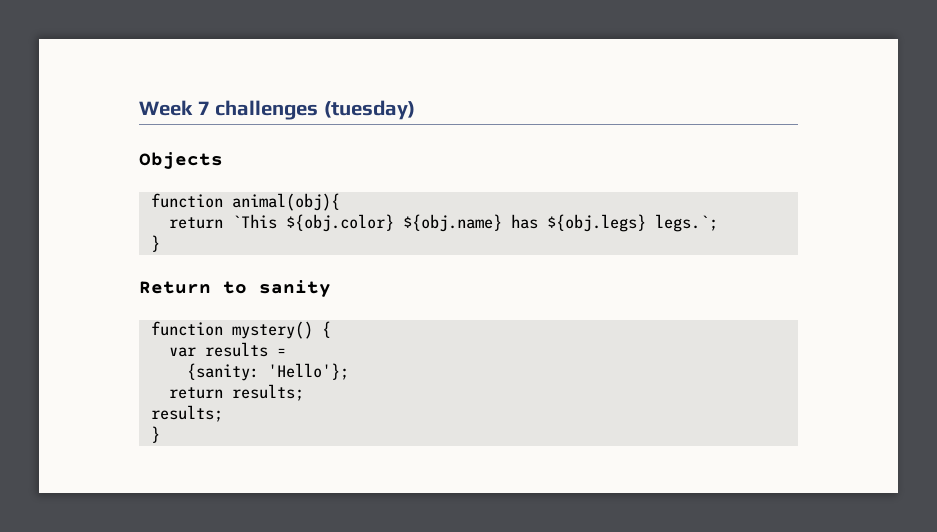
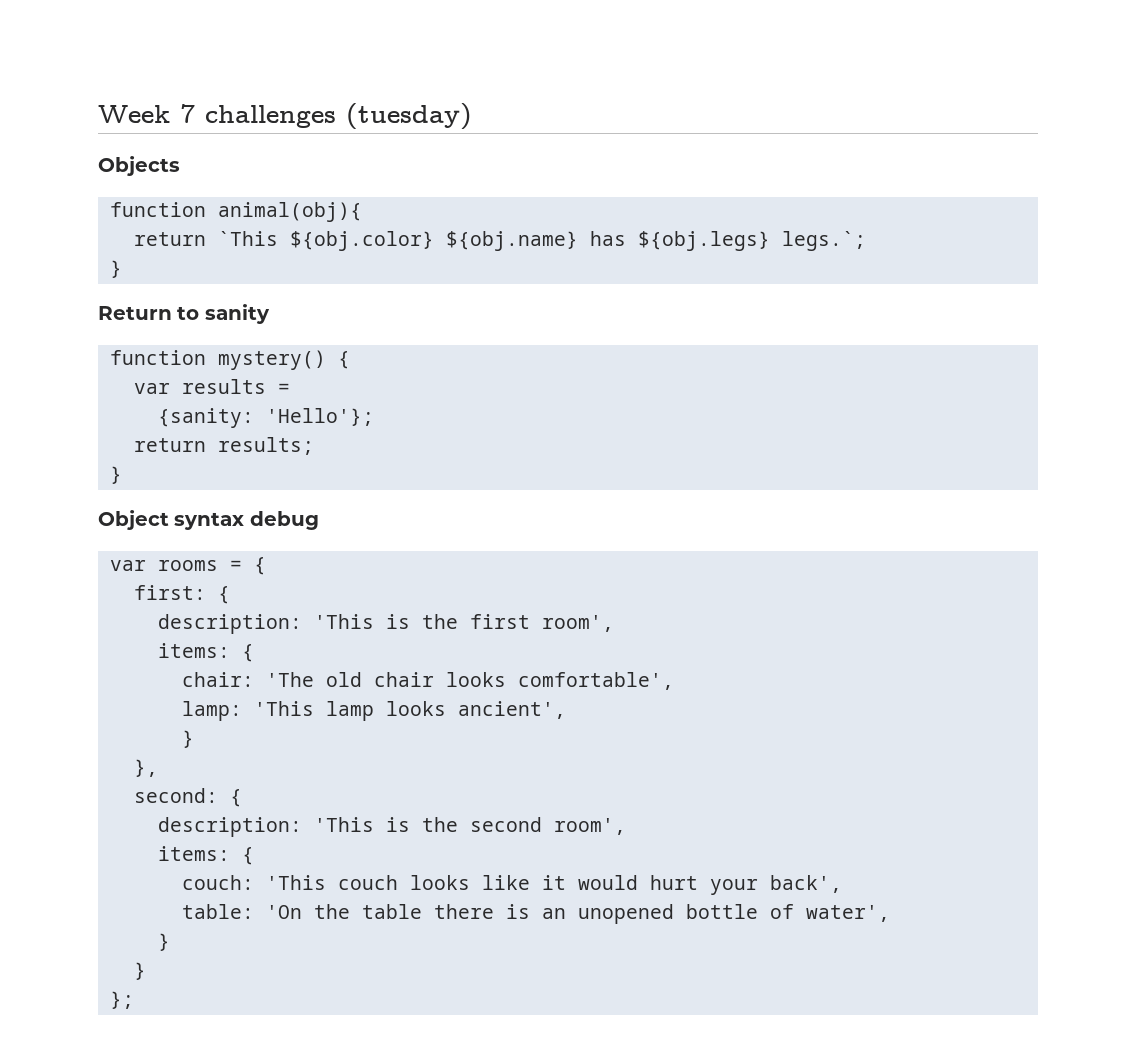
[150,405,223,422] [150,426,160,443] results; // } -> [110,466,122,484] [98,510,319,530] [110,557,266,575] [134,585,230,604] [158,614,614,634] [158,643,254,662] [182,672,674,690] [182,701,566,721] [182,730,194,748] [134,759,158,777] [134,788,242,807] [158,817,626,837] [158,846,254,865] [182,875,842,895] [182,904,890,924] [158,933,170,951] [134,962,146,980] [110,991,134,1009] } // Object syntax debug // var rooms = { // first: { // description: 'This is the first room', // items: { // chair: 'The old chair looks comfortable', // lamp: 'This lamp looks ancient', // } // }, // second: { // description: 'This is the second room', // items: { // couch: 'This couch looks like it would hurt your back', // table: 'On the table there is an unopened bottle of water', // } // } // };

